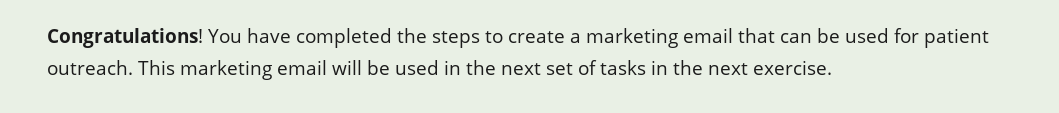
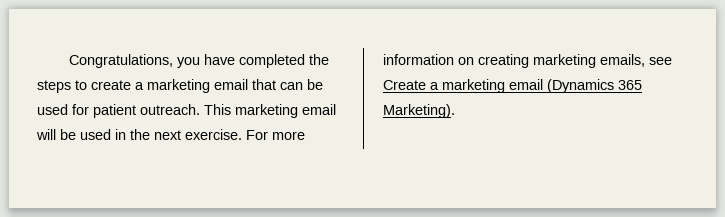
[47,28,242,48] Congratulations! You -> [69,54,201,68] Congratulations, you
[546,60,832,75] set of tasks in the next exercise. -> [185,129,305,140] [383,54,672,68] [383,79,642,93] [383,104,455,118] exercise. For more information on creating marketing emails, see Create a marketing email (Dynamics 365 Marketing).

